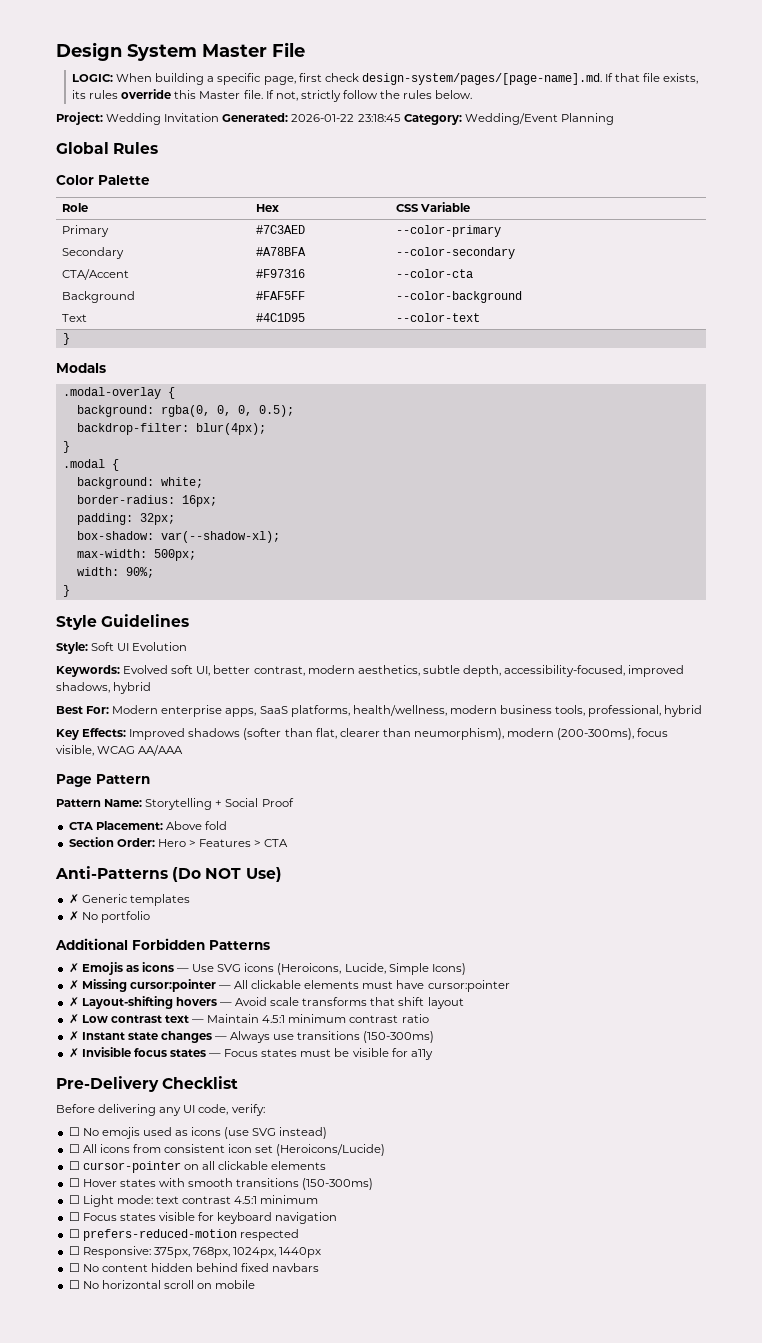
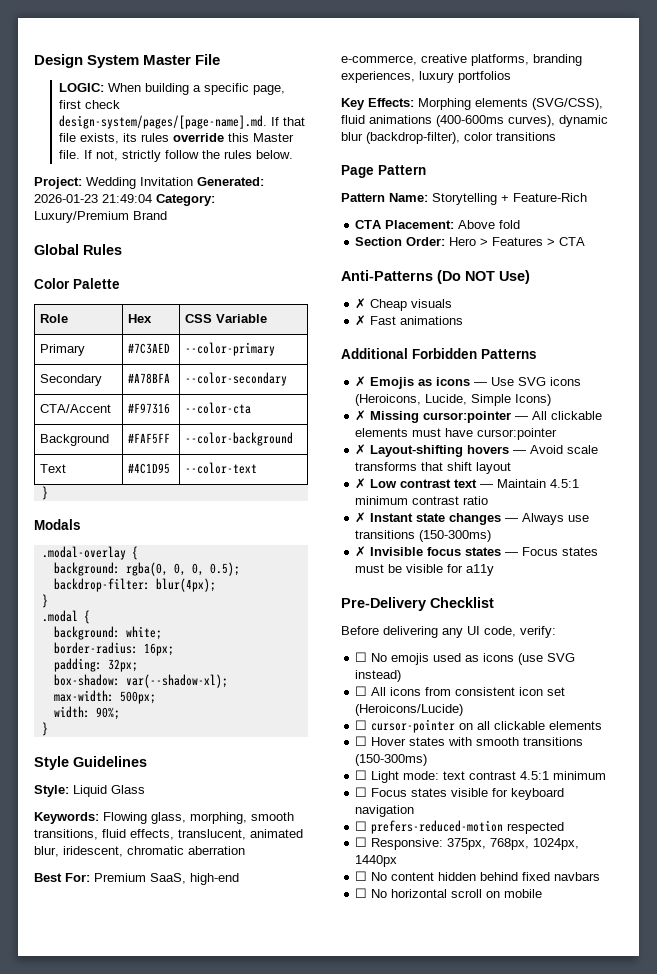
[291,113,614,125] 2026-01-22 23:18:45 Category: Wedding/Event Planning -> [34,194,215,206] [34,211,167,223] 2026-01-23 21:49:04 Category: Luxury/Premium Brand
[91,642,188,651] [56,665,685,677] [56,682,152,694] [56,705,703,717] [56,728,669,740] [56,745,184,756] Soft UI Evolution // Keywords: Evolved soft UI, better contrast, modern aesthetics, subtle depth, accessibility-focused, improved shadows, hybrid // Best For: Modern enterprise apps, SaaS platforms, health/wellness, modern business tools, professional, hybrid // Key Effects: Improved shadows (softer than flat, clearer than neumorphism), modern (200-300ms), focus visible, WCAG AA/AAA -> [73,785,145,797] [34,812,294,824] [34,829,303,840] [34,846,245,857] [34,873,239,885] [341,54,582,66] [341,71,511,83] [341,98,603,110] [341,115,608,127] [341,132,556,144] Liquid Glass // Keywords: Flowing glass, morphing, smooth transitions, fluid effects, translucent, animated blur, iridescent, chromatic aberration // Best For: Premium SaaS, high-end e-commerce, creative platforms, branding experiences, luxury portfolios // Key Effects: Morphing elements (SVG/CSS), fluid animations (400-600ms curves), dynamic blur (backdrop-filter), color transitions
[225,798,294,807] Social Proof -> [513,193,587,202] Feature-Rich
[81,894,190,906] [68,911,150,923] Generic templates // ✗ No portfolio -> [370,299,453,311] [355,315,464,326] Cheap visuals // ✗ Fast animations

